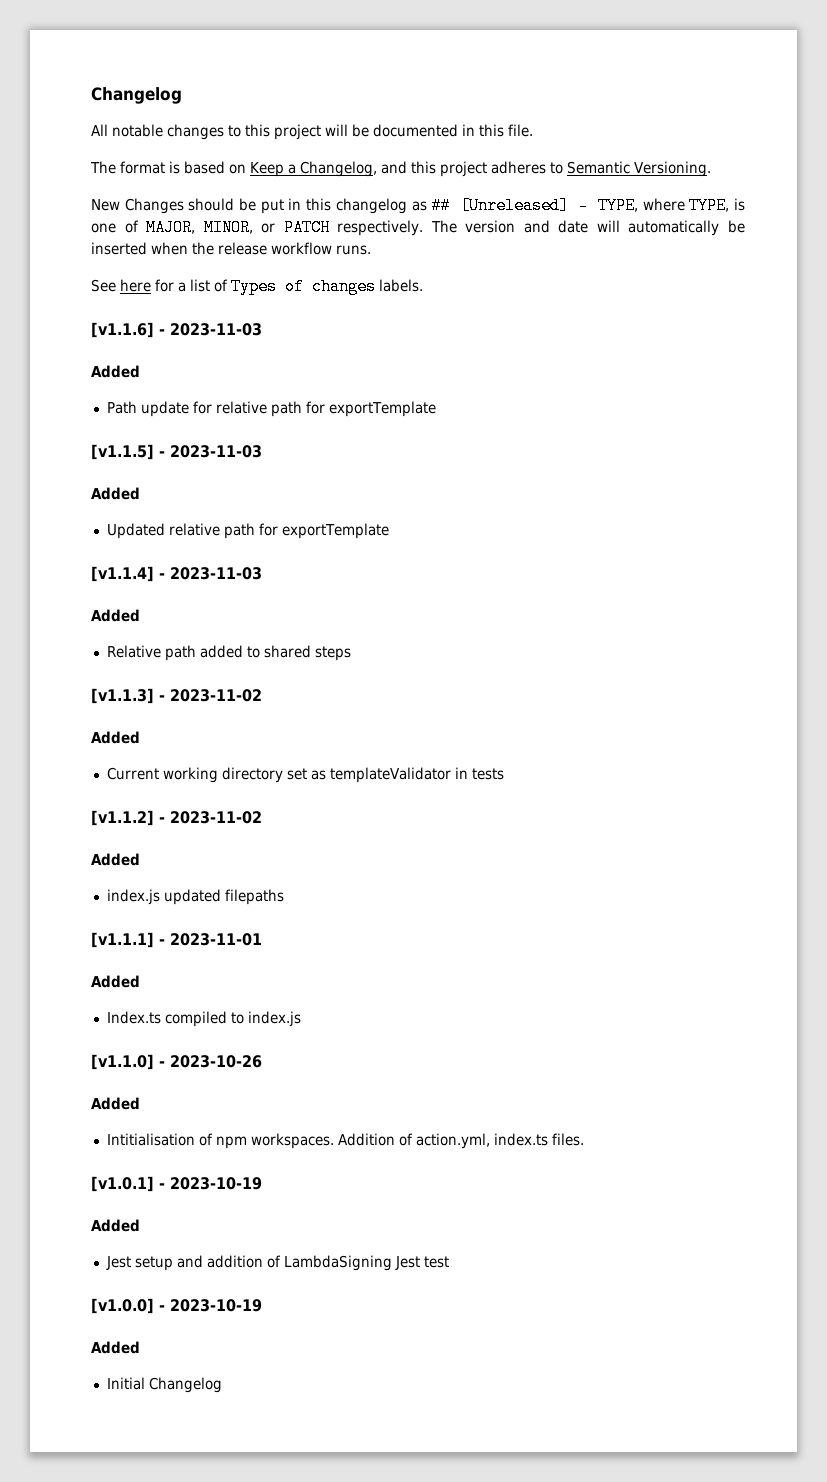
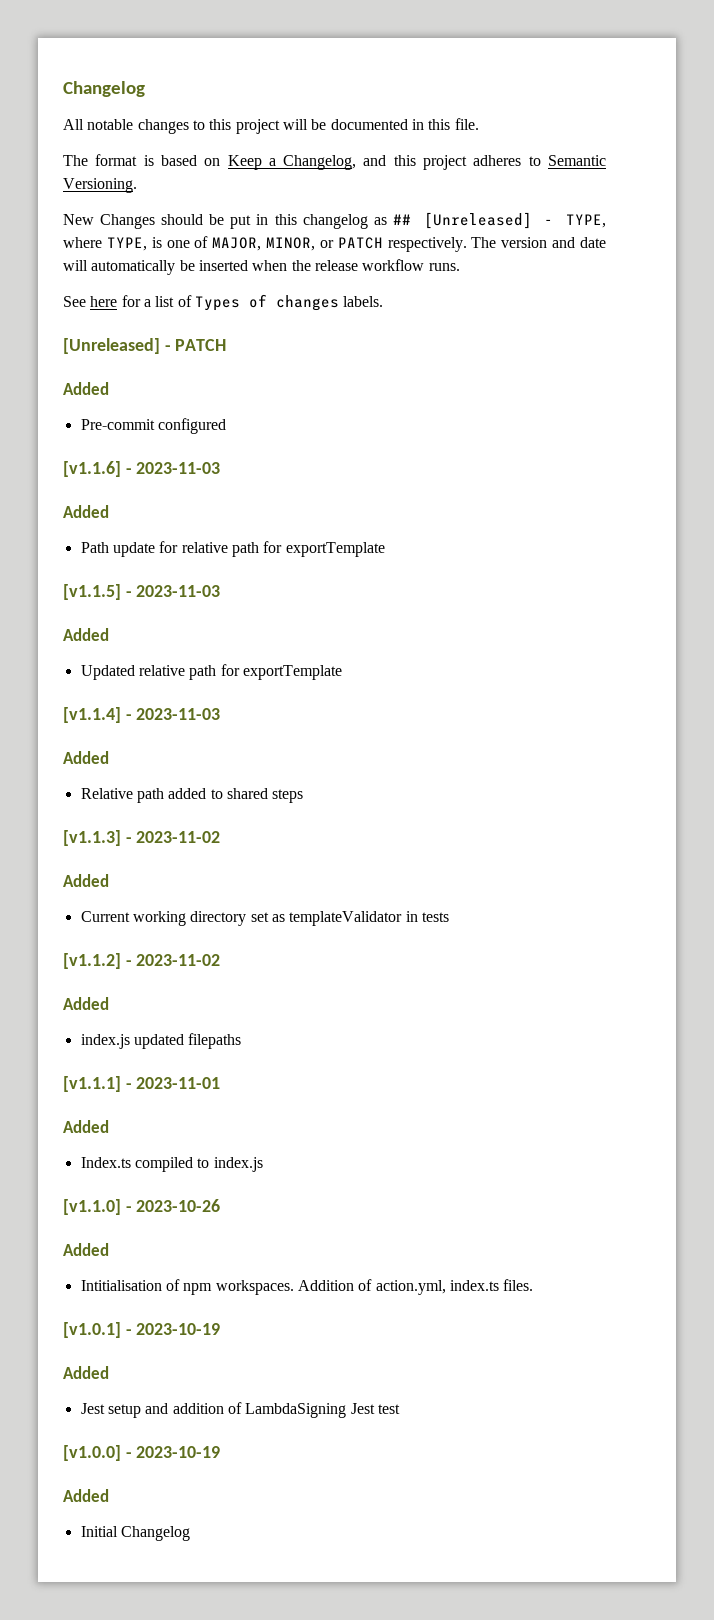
(423, 285) none -> [63,338,227,354] [63,382,109,395] [80,418,226,434] // [Unreleased] - PATCH // Added // Pre-commit configured

